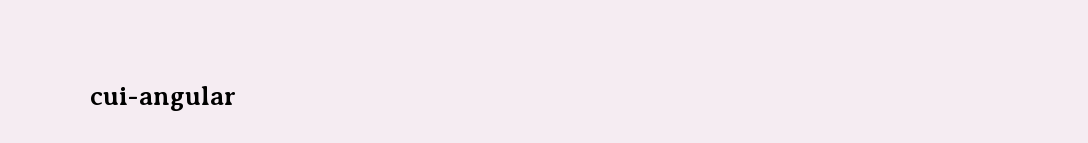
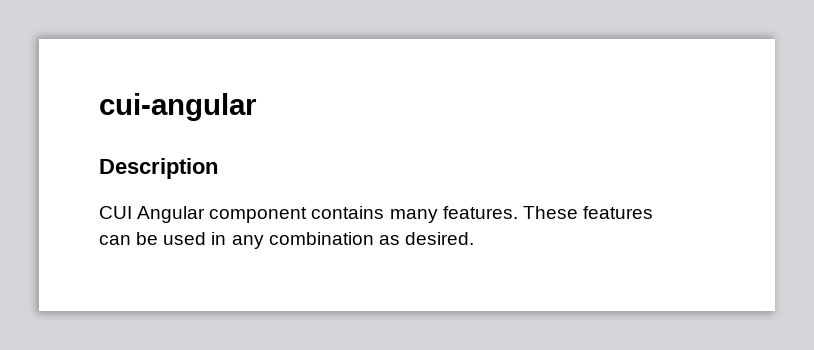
(236, 98) none -> [99,158,218,179] [99,206,653,223] [99,232,474,249] // Description // CUI Angular component contains many features. These features can be used in any combination as desired.

